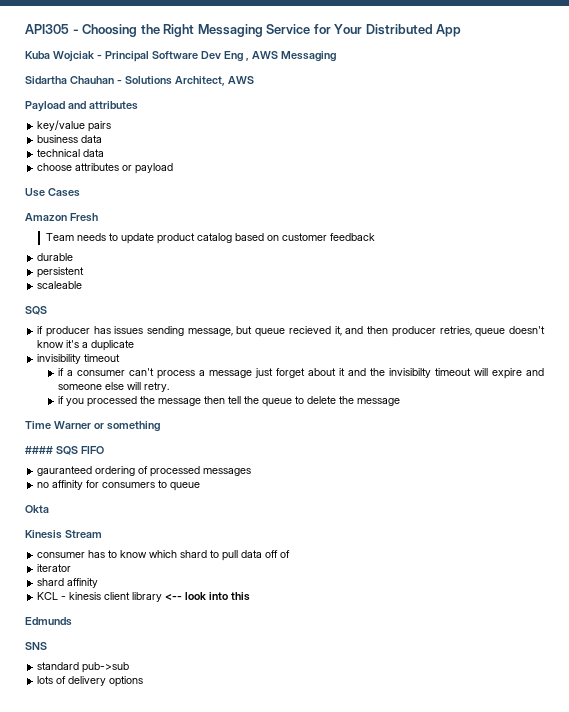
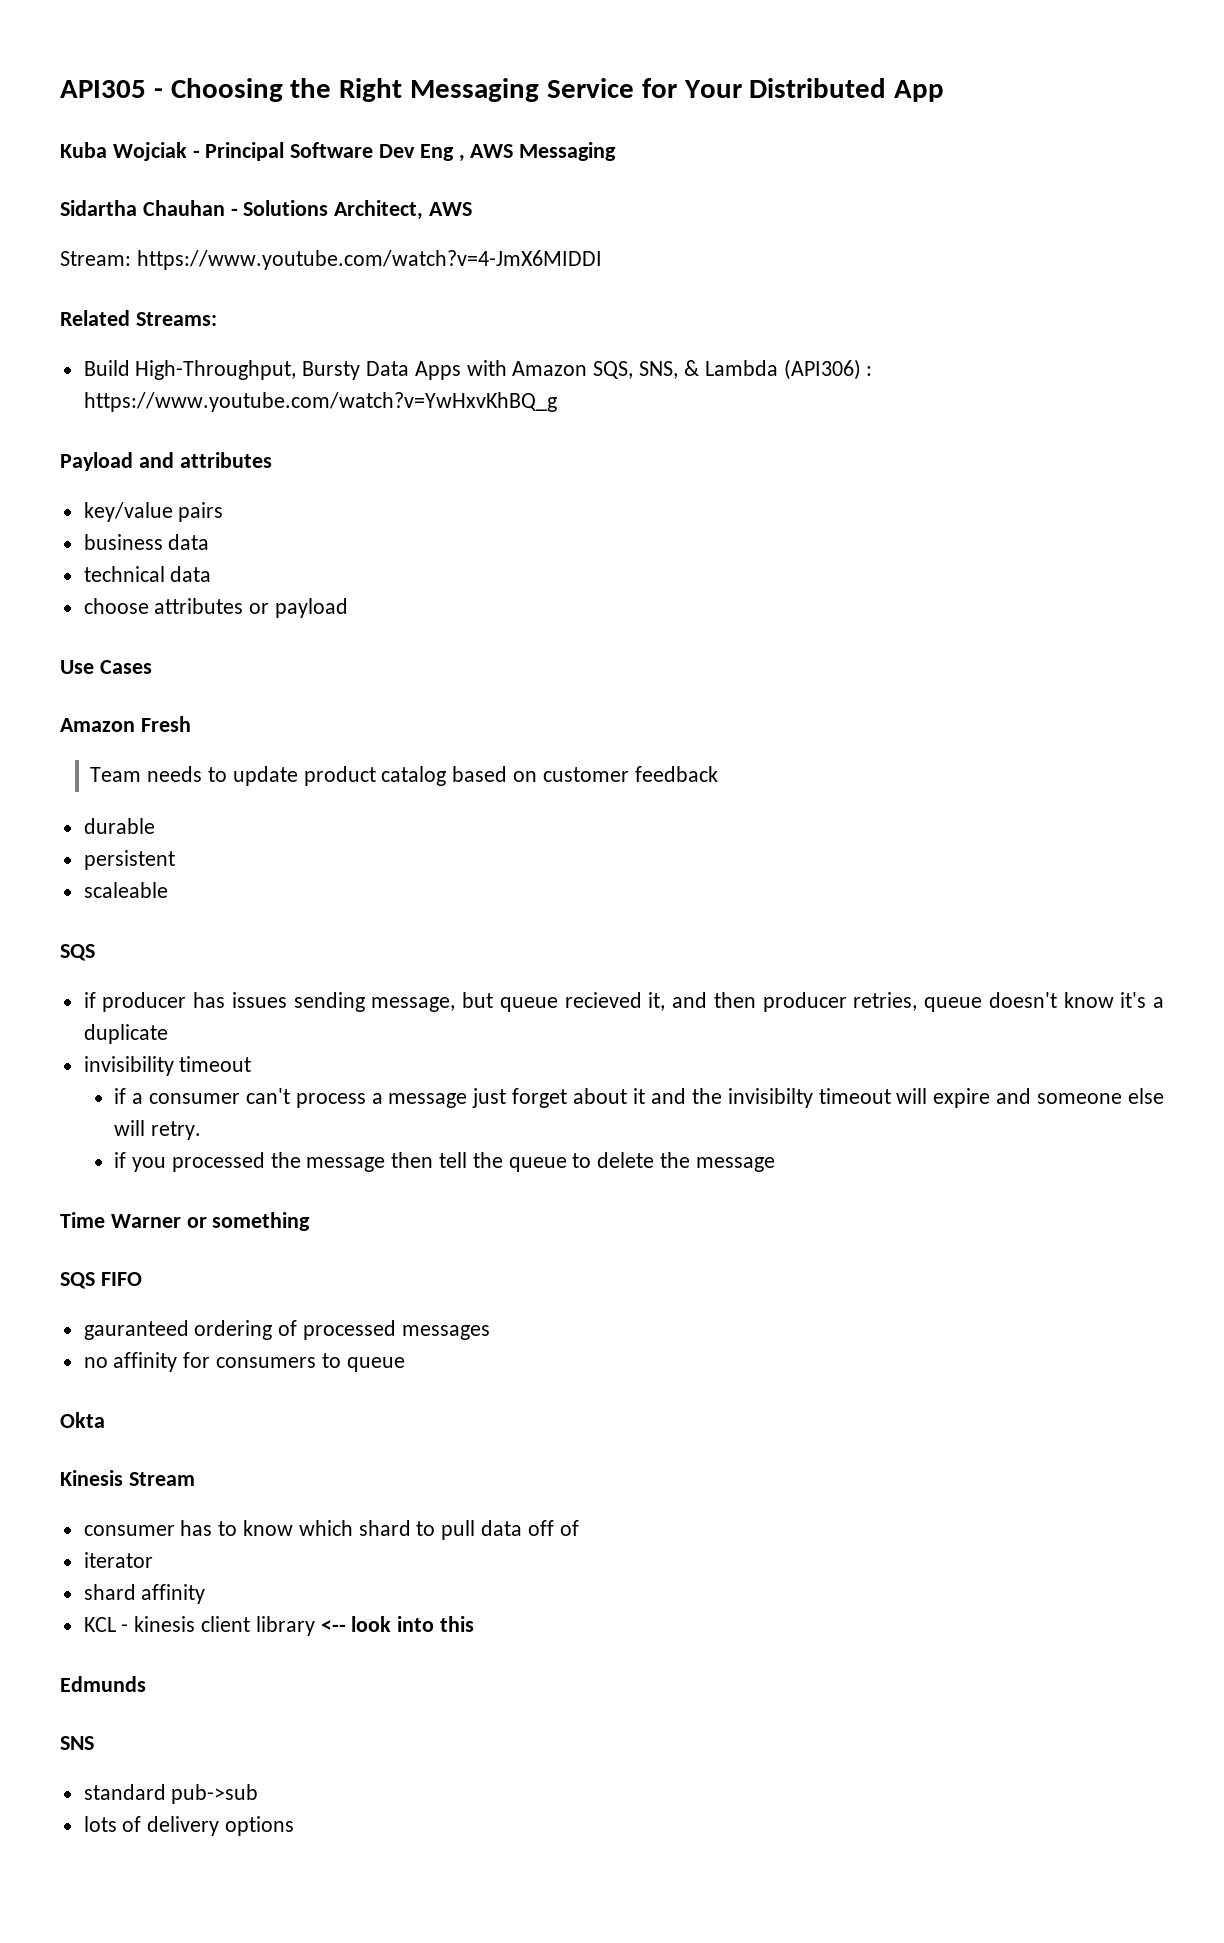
(254, 80) none -> [60,250,602,270] [60,310,217,326] [83,359,873,380] [83,392,557,412] // Stream: https://www.youtube.com/watch?v=4-JmX6MIDDI // Related Streams: // Build High-Throughput, Bursty Data Apps with Amazon SQS, SNS, & Lambda (API306) : https://www.youtube.com/watch?v=YwHxvKhBQ_g
[25,446,53,454] #### -> (311, 1221) none

